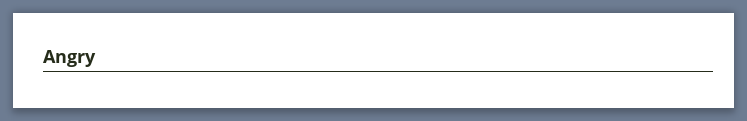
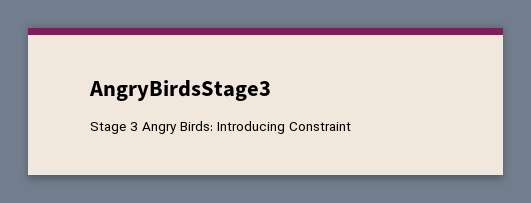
[43,50,96,67] Angry -> [89,80,271,101] [90,121,351,134] AngryBirdsStage3 // Stage 3 Angry Birds: Introducing Constraint

